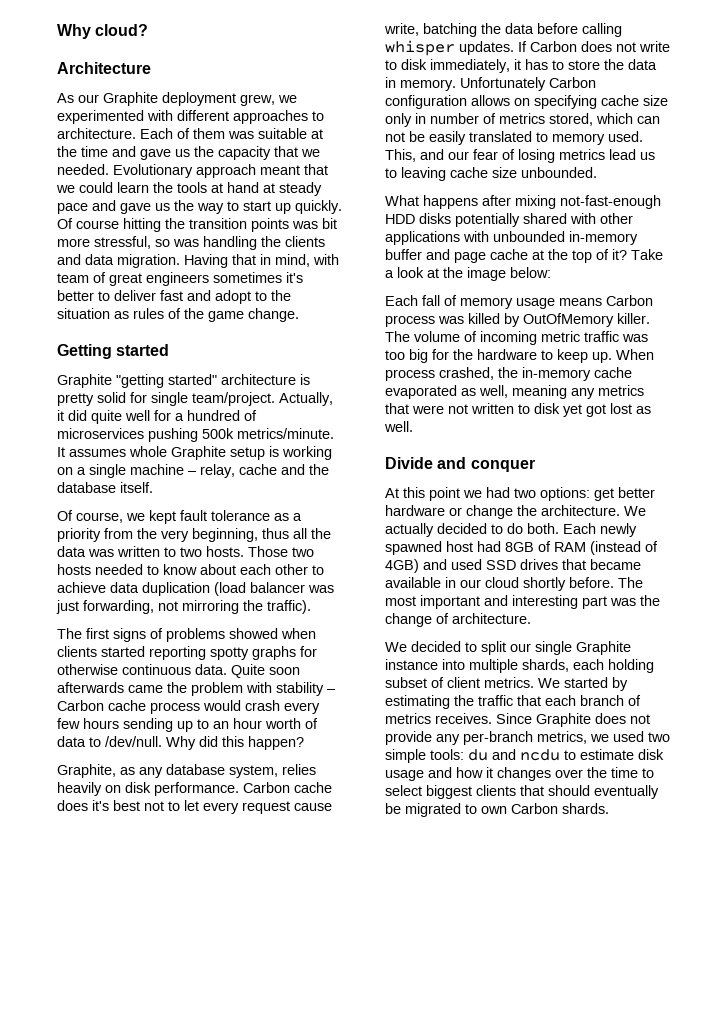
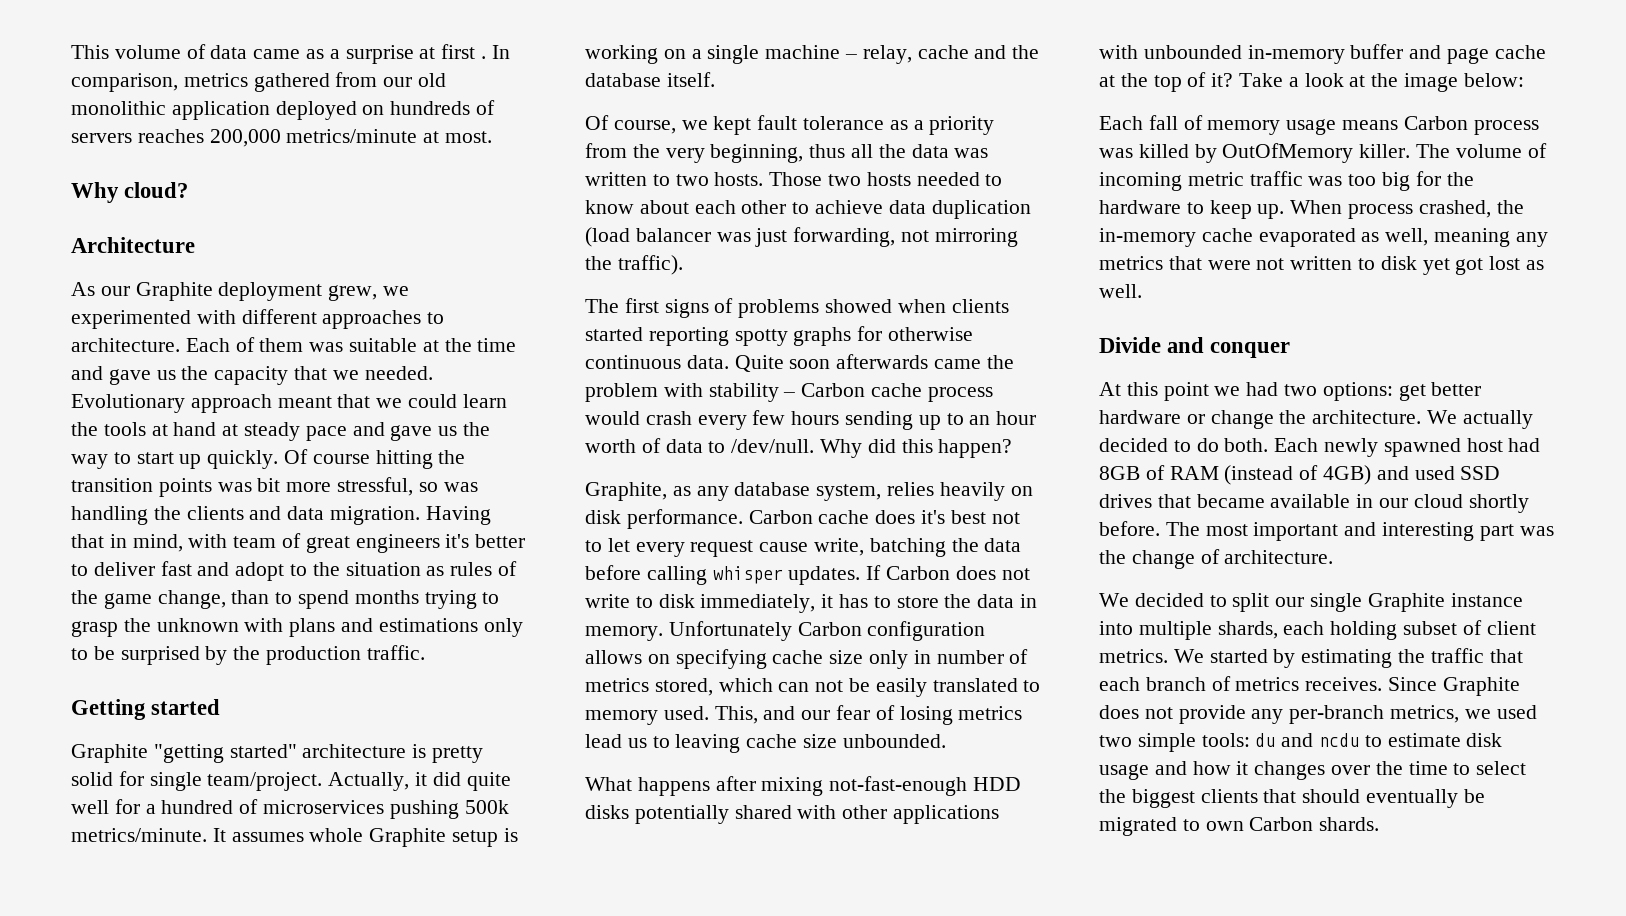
(57, 31) none -> [71,44,510,64] [71,72,447,92] [71,100,496,120] [71,129,493,147] This volume of data came as a surprise at first . In comparison, metrics gathered from our old monolithic application deployed on hundreds of servers reaches 200,000 metrics/minute at most. //
[213,272,282,283] sometimes -> (440, 543) none
[248,308,299,322] change. -> [157,590,500,609] [71,618,523,637] [71,645,425,665] change, than to spend months trying to grasp the unknown with plans and estimations only to be surprised by the production traffic.
(422, 790) none -> [1099,789,1126,803] the

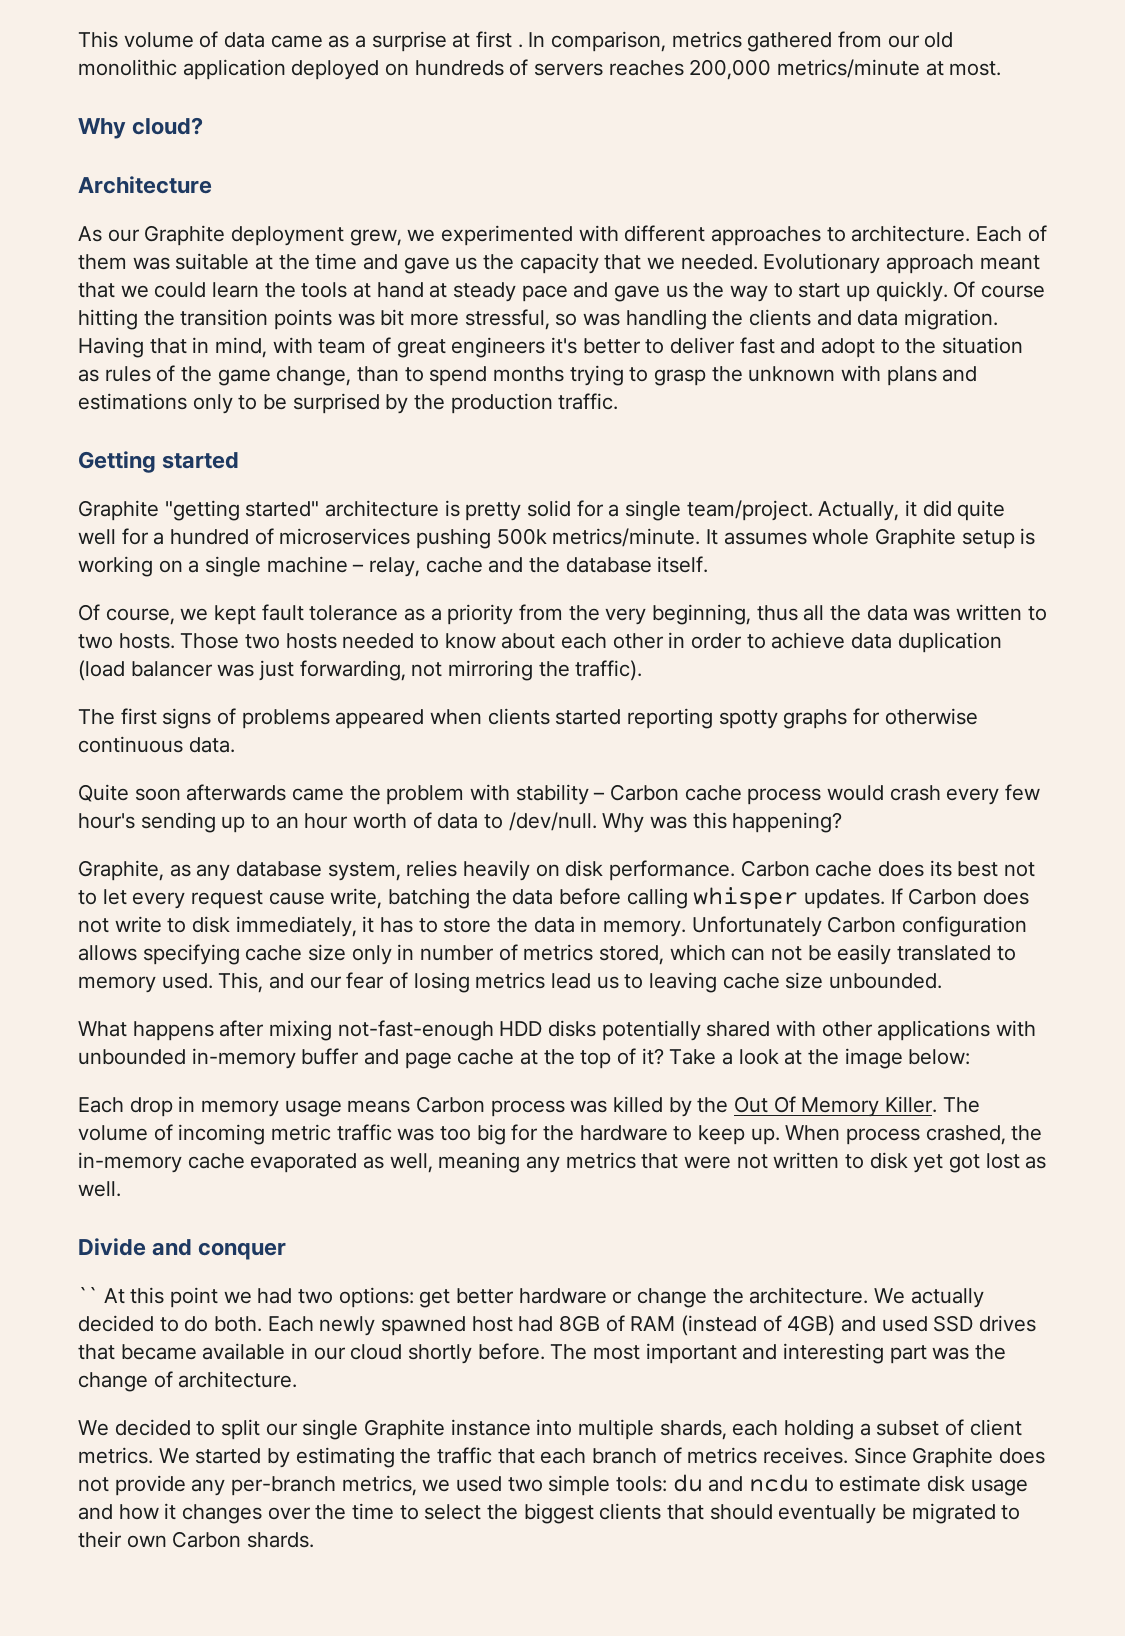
(144, 778) none -> [608,504,620,517] a
(787, 207) none -> [668,632,743,649] in order
[825,299,893,313] showed -> [335,709,425,729] appeared
(729, 362) none -> (235, 745) //
[791,411,840,425] hours -> [78,813,135,829] hour's
[867,439,1013,458] did this happen? -> [650,812,843,833] was this happening?
[921,510,946,524] it's -> [929,860,952,877] its
[647,654,670,664] on -> (137, 953) none
[1148,115,1203,130] fall of -> [129,1096,196,1117] drop in
[1222,143,1411,163] OutOfMemory killer. -> [697,1096,938,1117] the Out Of Memory Killer.
(1291, 350) none -> [78,1286,98,1303] ``
(1398, 630) none -> [859,1423,871,1436] a
(1200, 825) none -> [78,1531,122,1548] their

